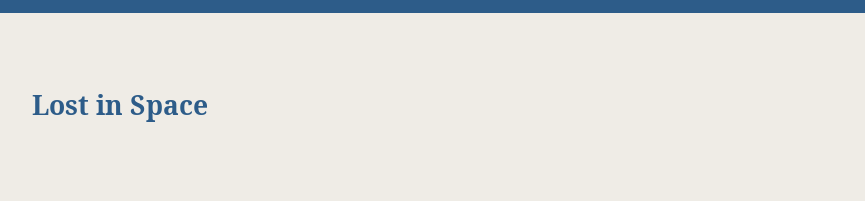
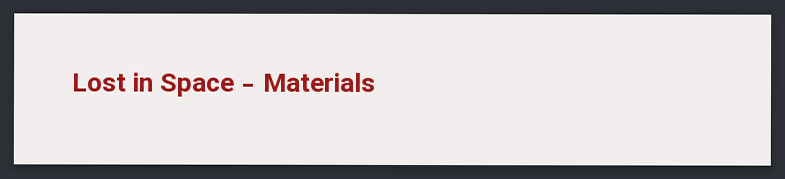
(209, 108) none -> [240,72,376,92] - Materials

